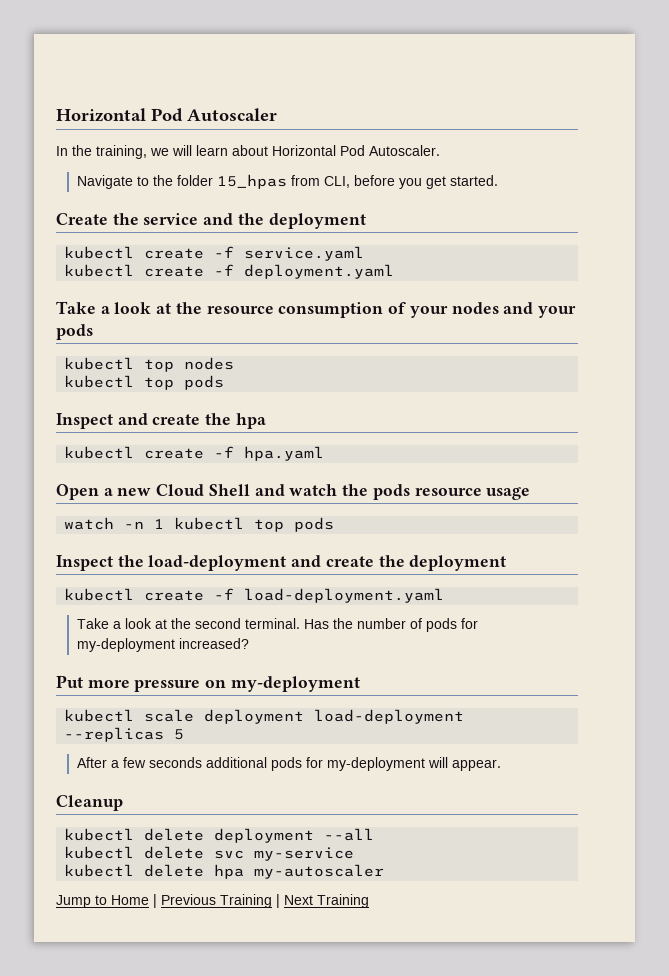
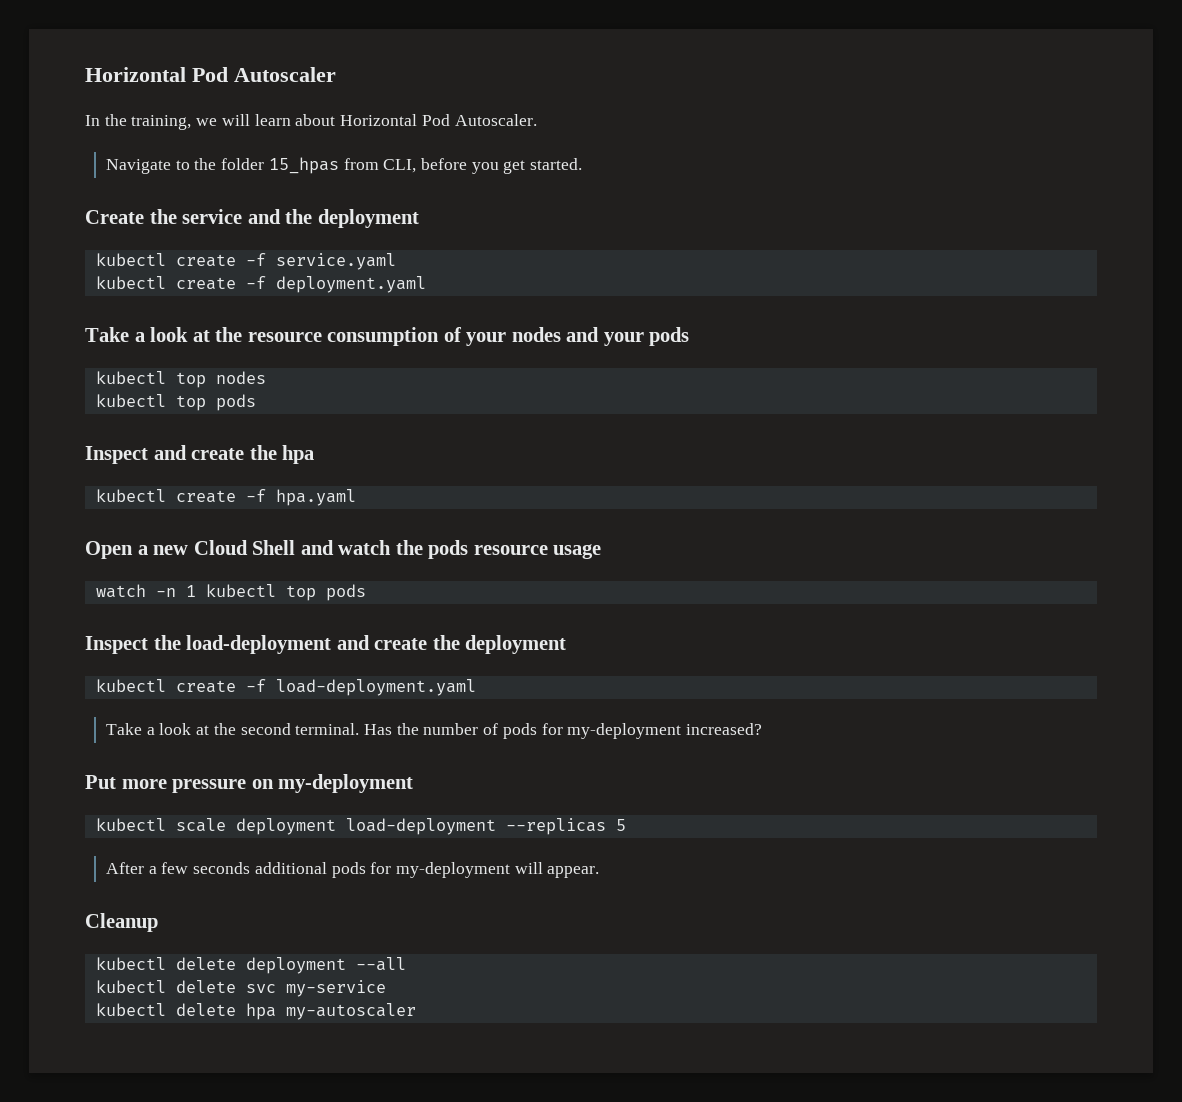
[56,894,369,908] // Jump to Home | Previous Training | Next Training -> (416, 1011) none

